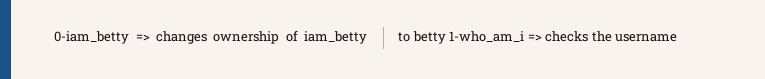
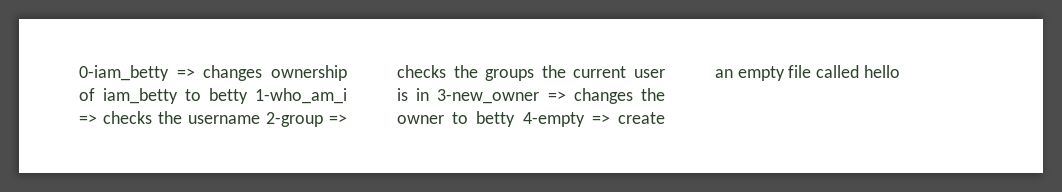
(678, 38) none -> [266,112,347,127] [397,65,665,81] [397,88,665,104] [397,111,665,127] [715,65,900,81] 2-group => checks the groups the current user is in 3-new_owner => changes the owner to betty 4-empty => create an empty file called hello

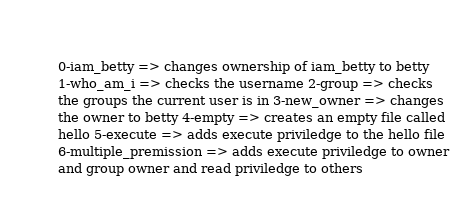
[618,112,665,124] create -> [264,113,313,122] creates
(900, 71) none -> [94,129,445,142] [58,146,450,159] [58,163,363,176] 5-execute => adds execute priviledge to the hello file 6-multiple_premission => adds execute priviledge to owner and group owner and read priviledge to others

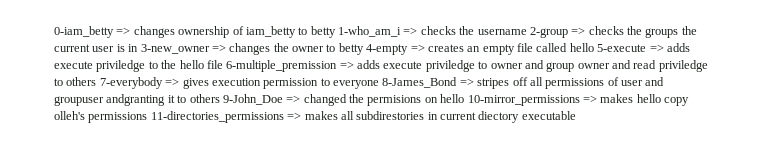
(363, 168) none -> [99,77,665,89] [54,94,689,106] [54,111,576,123] 7-everybody => gives execution permission to everyone 8-James_Bond => stripes off all permissions of user and groupuser andgranting it to others 9-John_Doe => changed the permisions on hello 10-mirror_permissions => makes hello copy olleh's permissions 11-directories_permissions => makes all subdirestories in current diectory executable

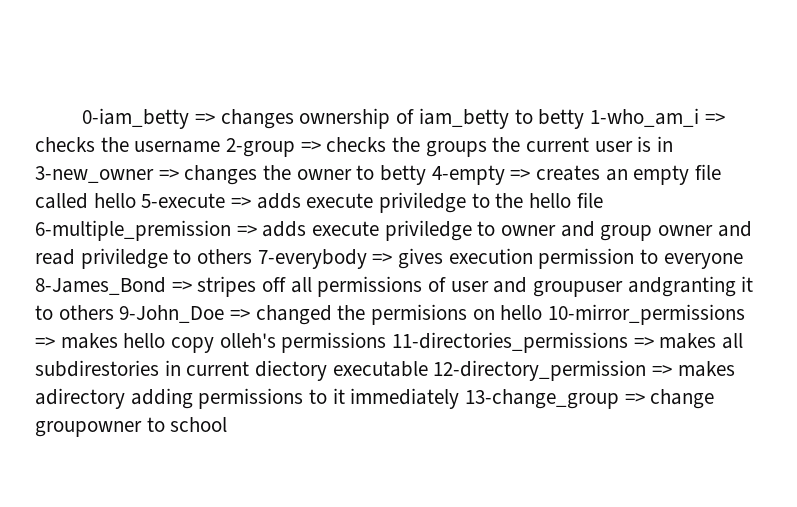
(576, 115) none -> [433,360,735,381] [35,388,715,409] [35,417,228,437] 12-directory_permission => makes adirectory adding permissions to it immediately 13-change_group => change groupowner to school

